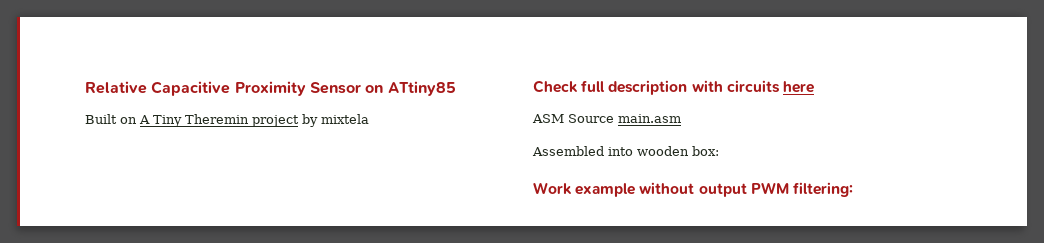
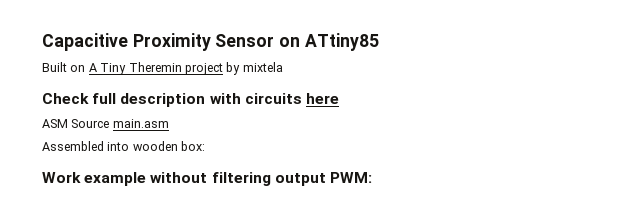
[85,81,147,94] Relative -> (42, 42) none
[698,182,853,197] output PWM filtering: -> [211,172,372,186] filtering output PWM:

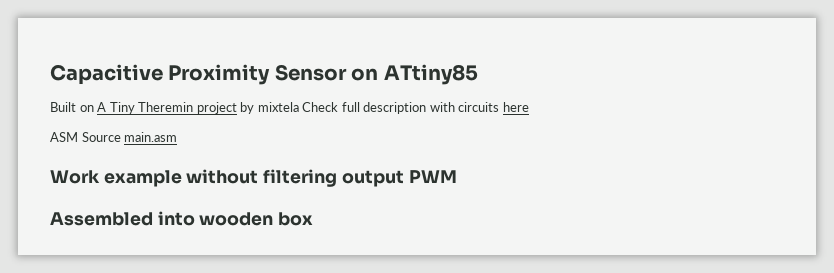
(283, 67) // -> (299, 107) none
[42,141,206,151] // Assembled into wooden box: -> (178, 137) none
[329,172,372,183] PWM: -> [408,170,457,183] [50,211,314,226] PWM // Assembled into wooden box

